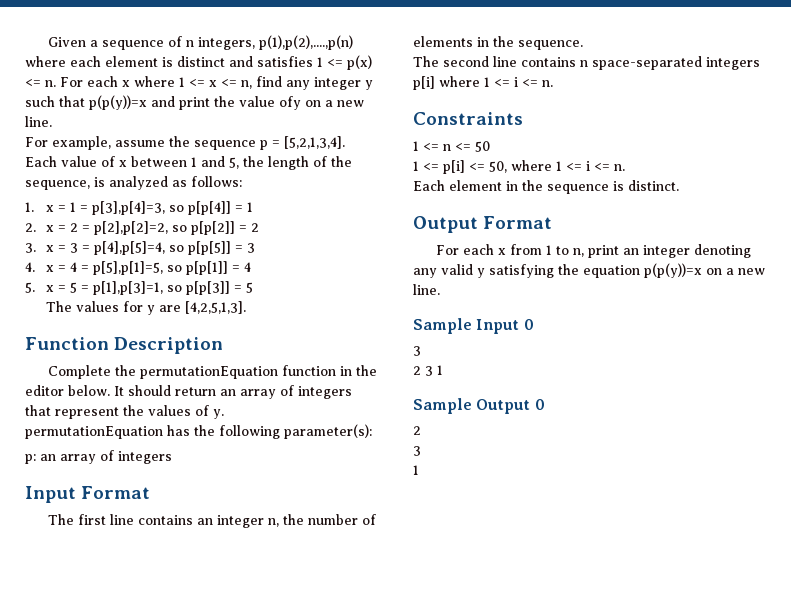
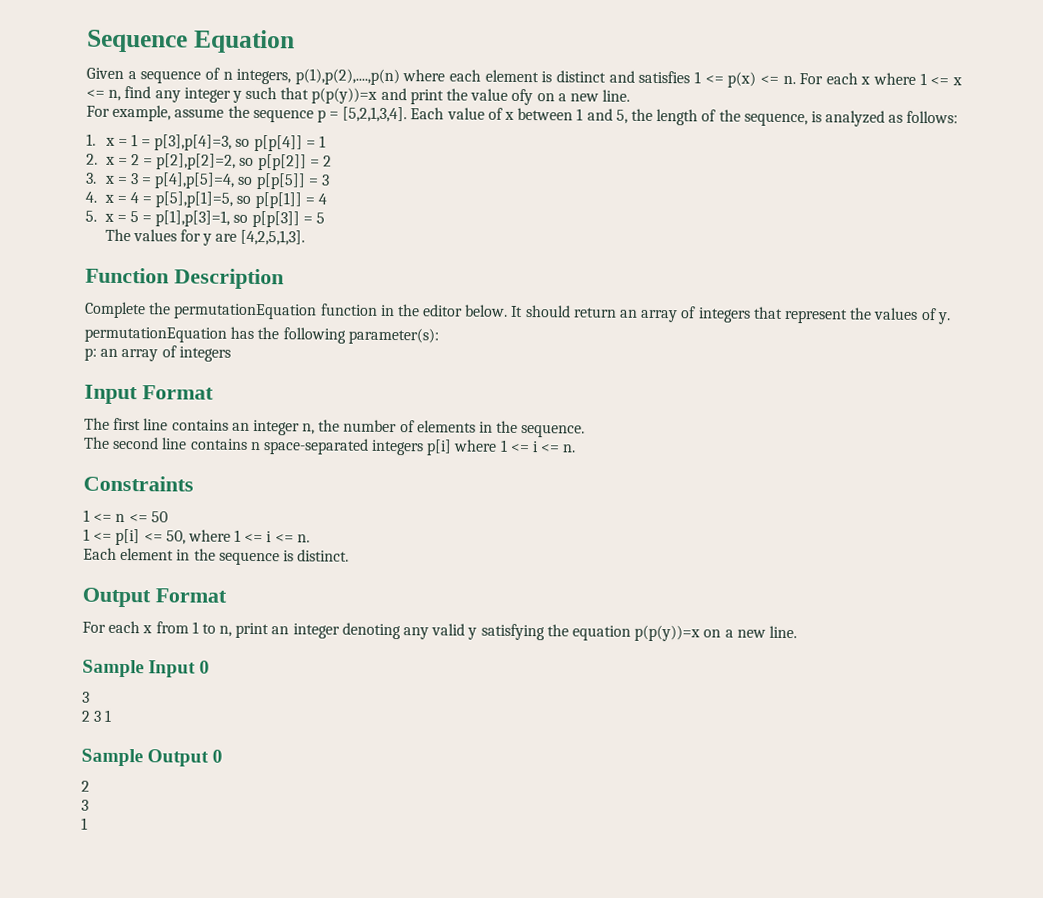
(48, 42) none -> [86,29,295,54] Sequence Equation //

